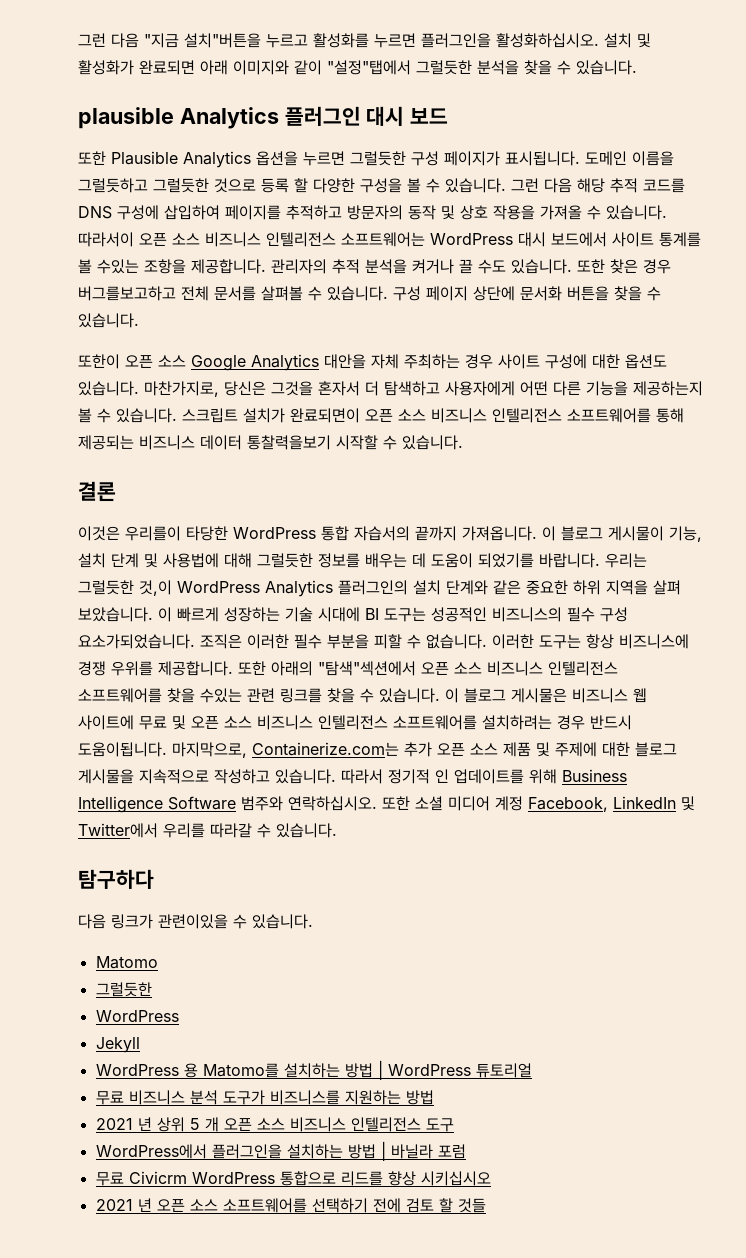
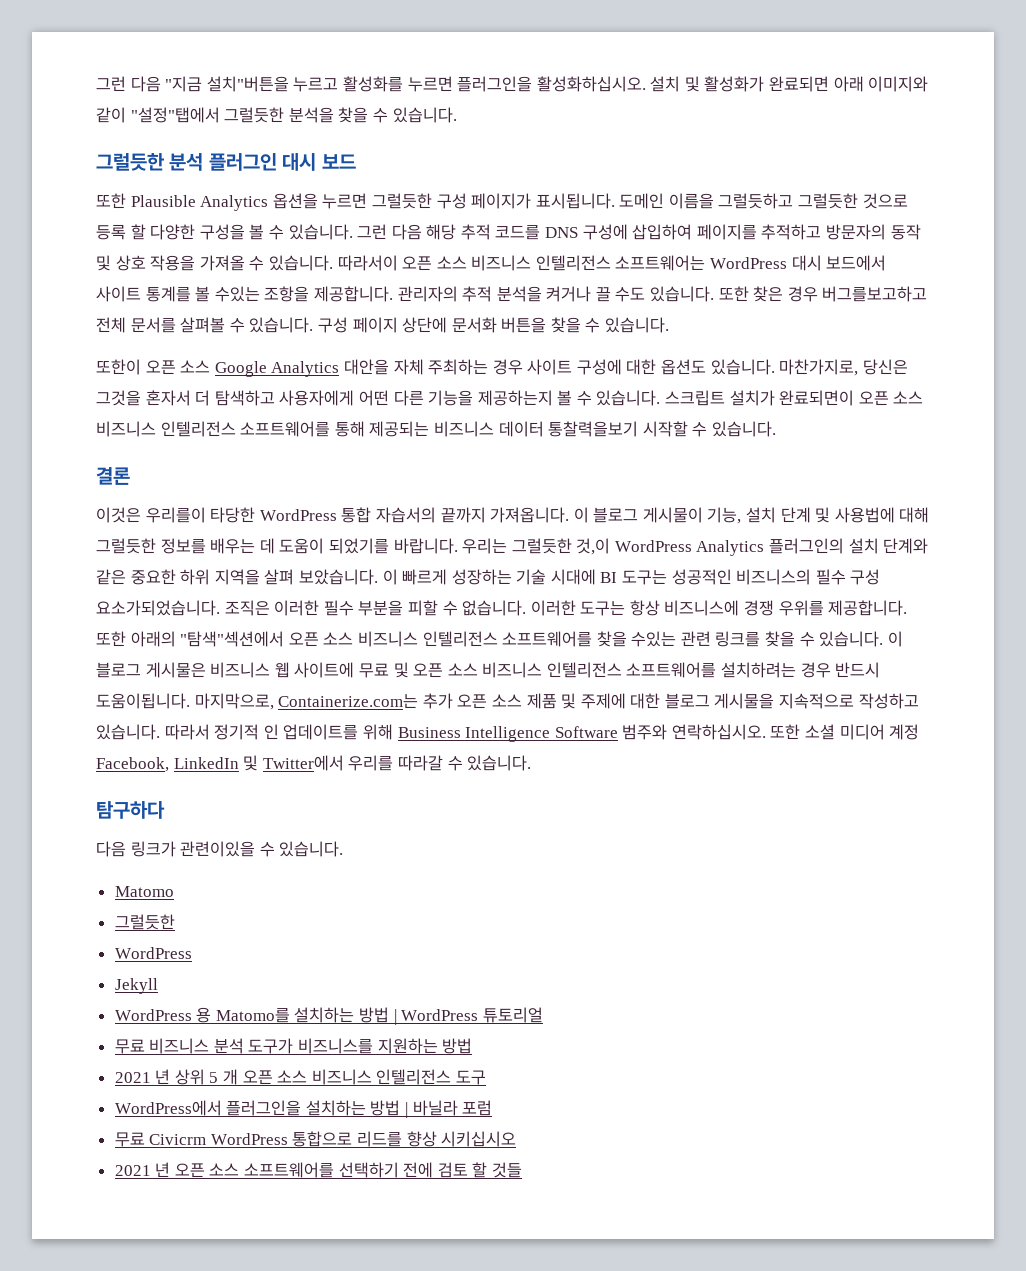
[78,107,279,129] plausible Analytics -> [96,153,204,171] 그럴듯한 분석

